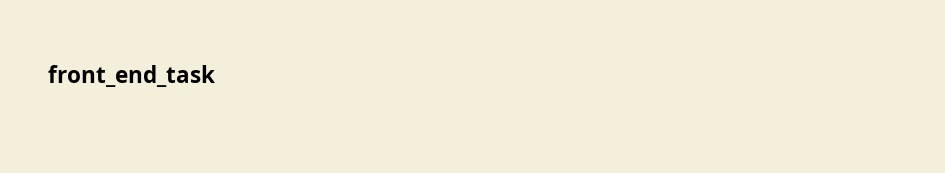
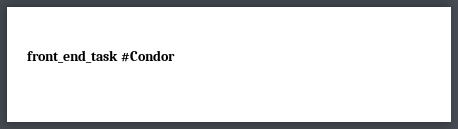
(215, 76) none -> [120,50,175,62] #Condor

